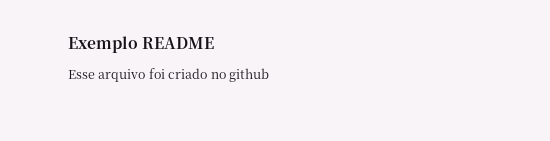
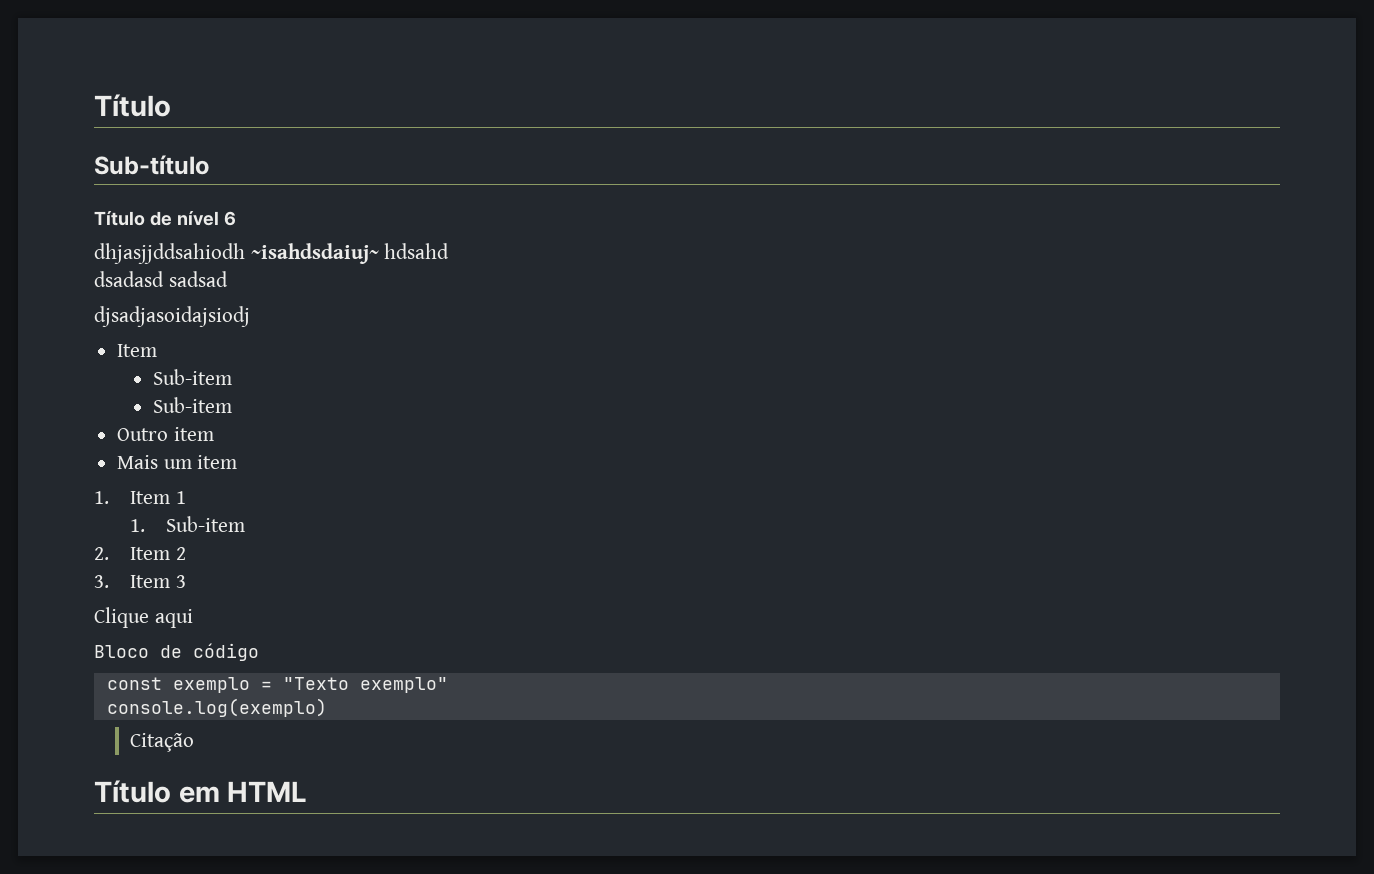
[68,36,215,53] [68,68,269,82] Exemplo README // Esse arquivo foi criado no github -> [94,94,171,117] [94,155,209,175] [94,211,236,226] [94,243,450,264] [94,271,228,287] [94,306,250,327] [117,344,158,357] [153,369,233,385] [153,397,233,413] [117,427,214,441] [117,455,238,469] [94,491,186,504] [130,516,246,532] [94,547,186,560] [94,575,186,588] [94,607,193,628] [94,643,259,661] [106,677,448,693] [106,698,327,717] [130,733,195,752] [94,780,308,803] Título // Sub-título // Título de nível 6 // dhjasjjddsahiodh ~isahdsdaiuj~ hdsahd // dsadasd sadsad // djsadjasoidajsiodj // Item // Sub-item // Sub-item // Outro item // Mais um item // 1. Item 1 // 1. Sub-item // 2. Item 2 // 3. Item 3 // Clique aqui // Bloco de código // const exemplo = "Texto exemplo" // console.log(exemplo) // Citação // Título em HTML

